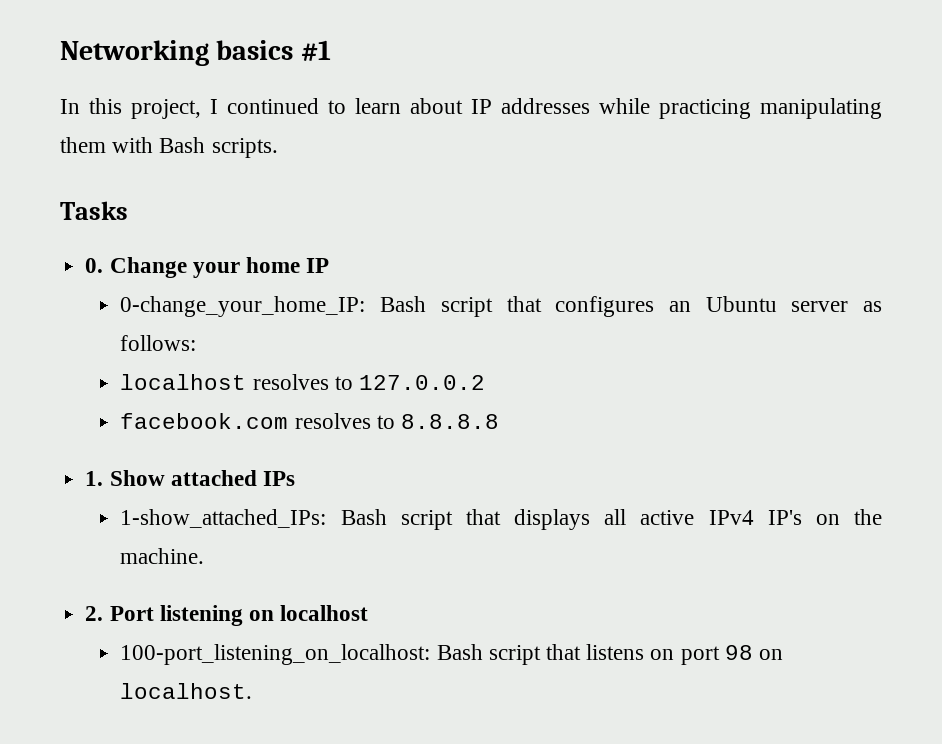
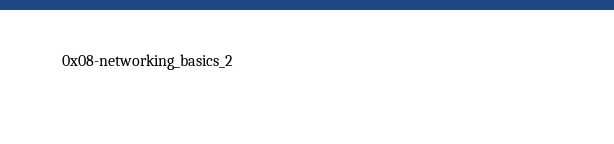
[60,40,331,66] [60,98,882,119] [60,137,278,158] [60,201,128,220] [85,257,330,278] [120,296,883,317] [120,335,197,351] [120,374,486,390] [120,413,500,429] [85,470,295,486] [120,509,883,530] [120,548,205,564] [85,605,369,626] [120,644,784,665] [120,683,253,699] Networking basics #1 // In this project, I continued to learn about IP addresses while practicing manipulating them with Bash scripts. // Tasks // 0. Change your home IP // 0-change_your_home_IP: Bash script that configures an Ubuntu server as follows: // localhost resolves to 127.0.0.2 // facebook.com resolves to 8.8.8.8 // 1. Show attached IPs // 1-show_attached_IPs: Bash script that displays all active IPv4 IP's on the machine. // 2. Port listening on localhost // 100-port_listening_on_localhost: Bash script that listens on port 98 on localhost. -> [62,54,233,70] 0x08-networking_basics_2

